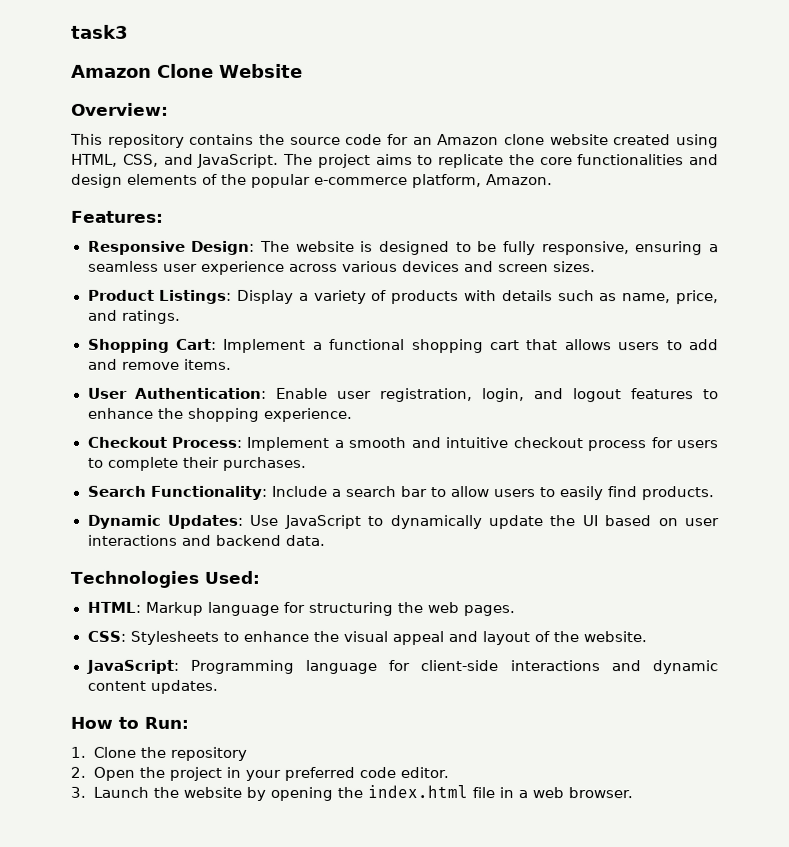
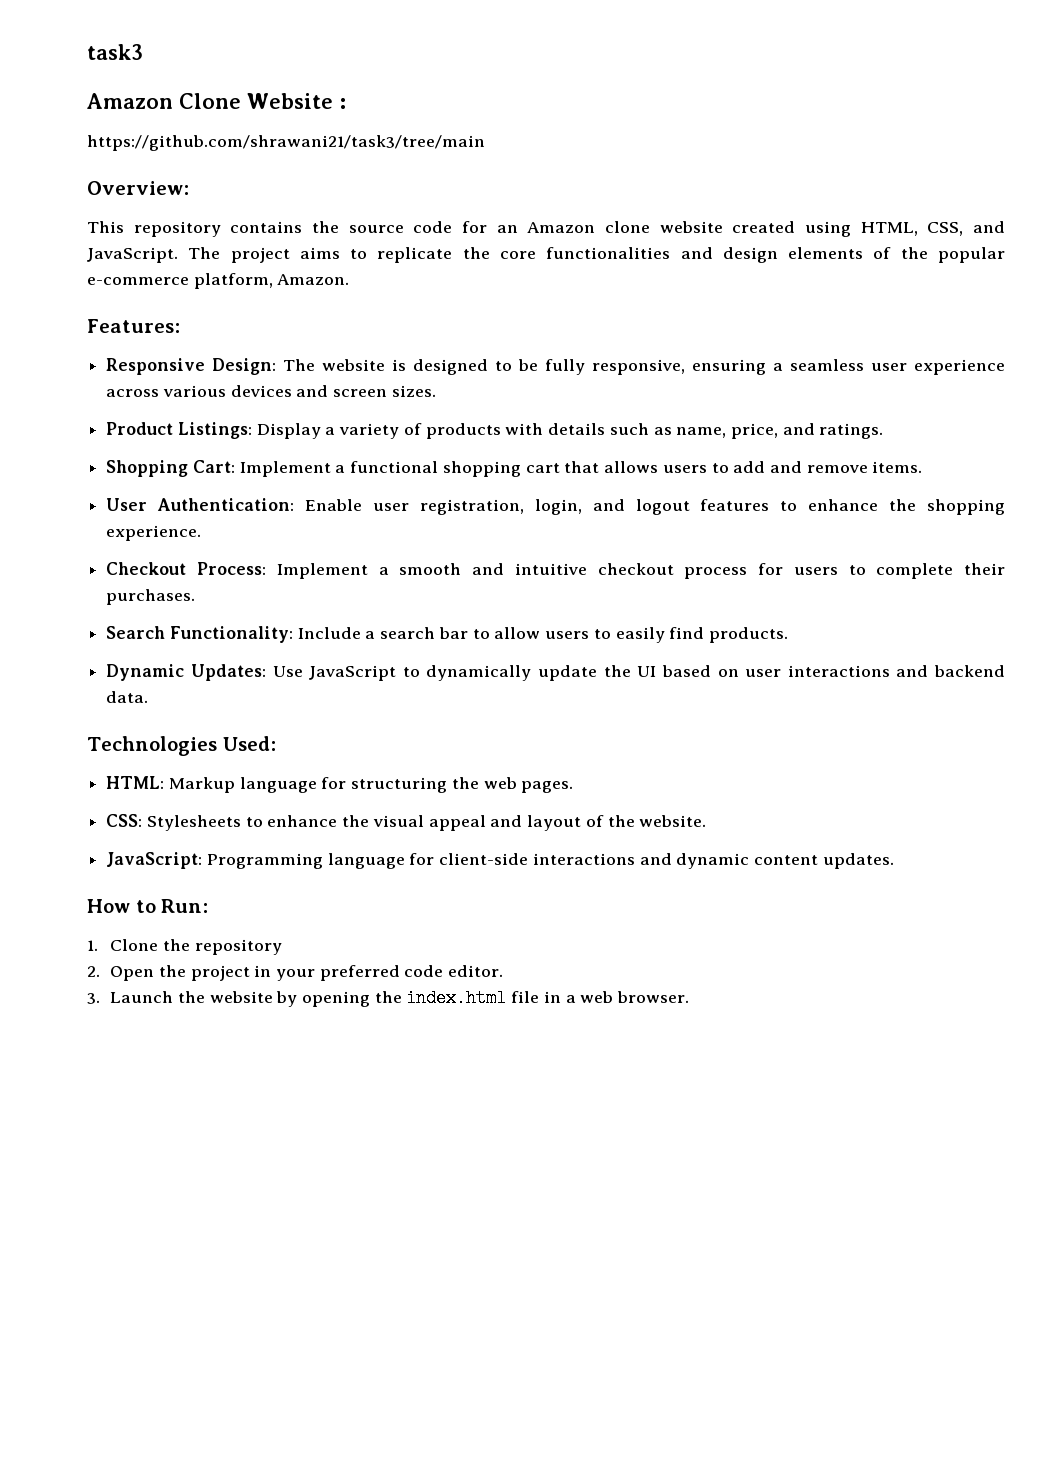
(303, 70) none -> [338,98,346,109] [87,135,485,151] : // https://github.com/shrawani21/task3/tree/main

